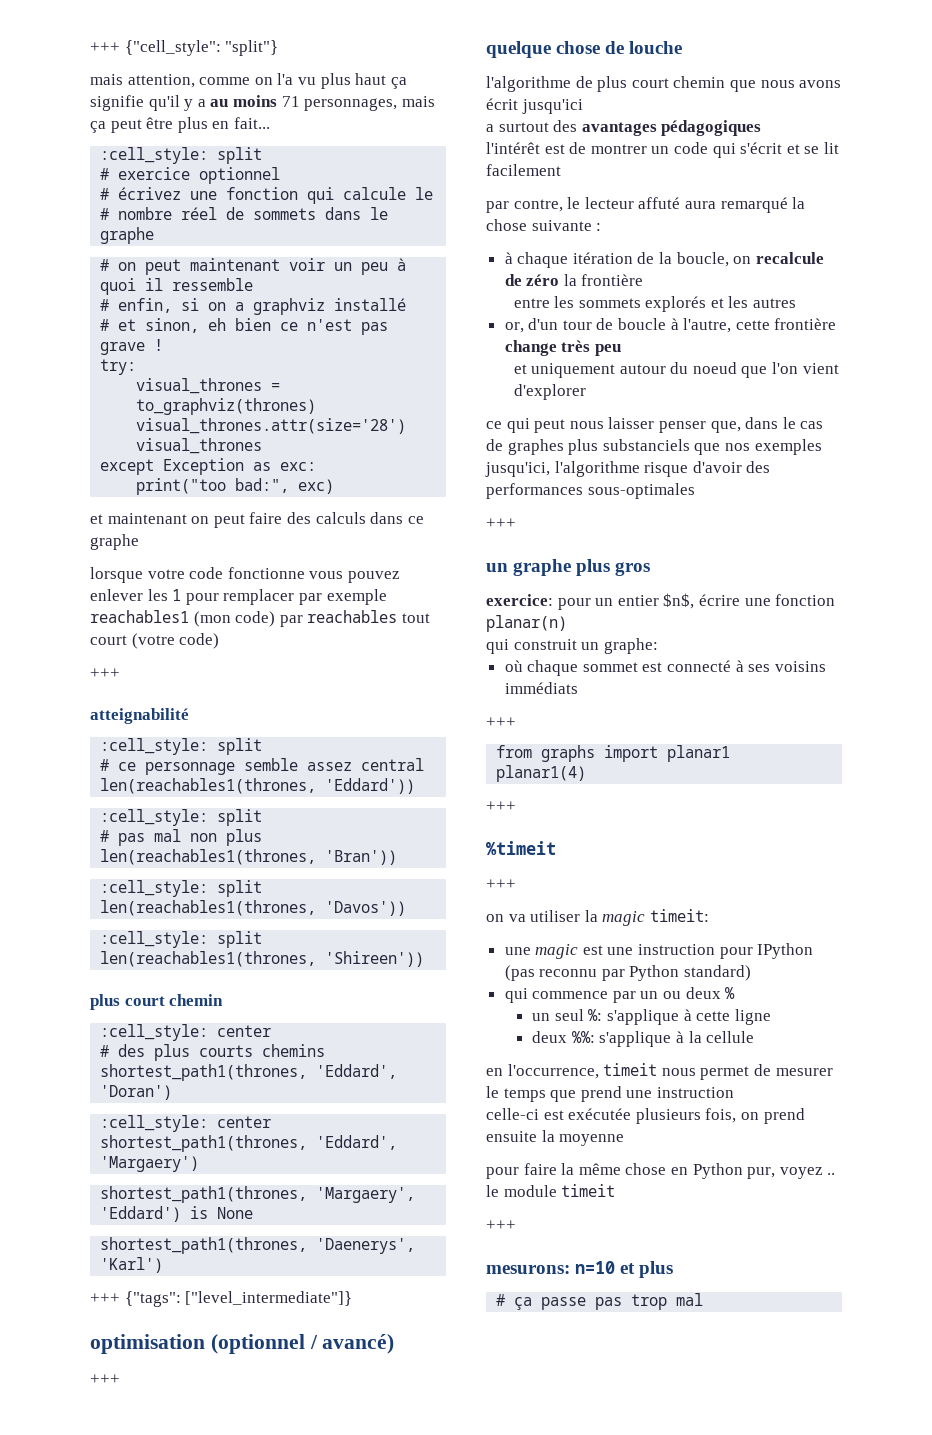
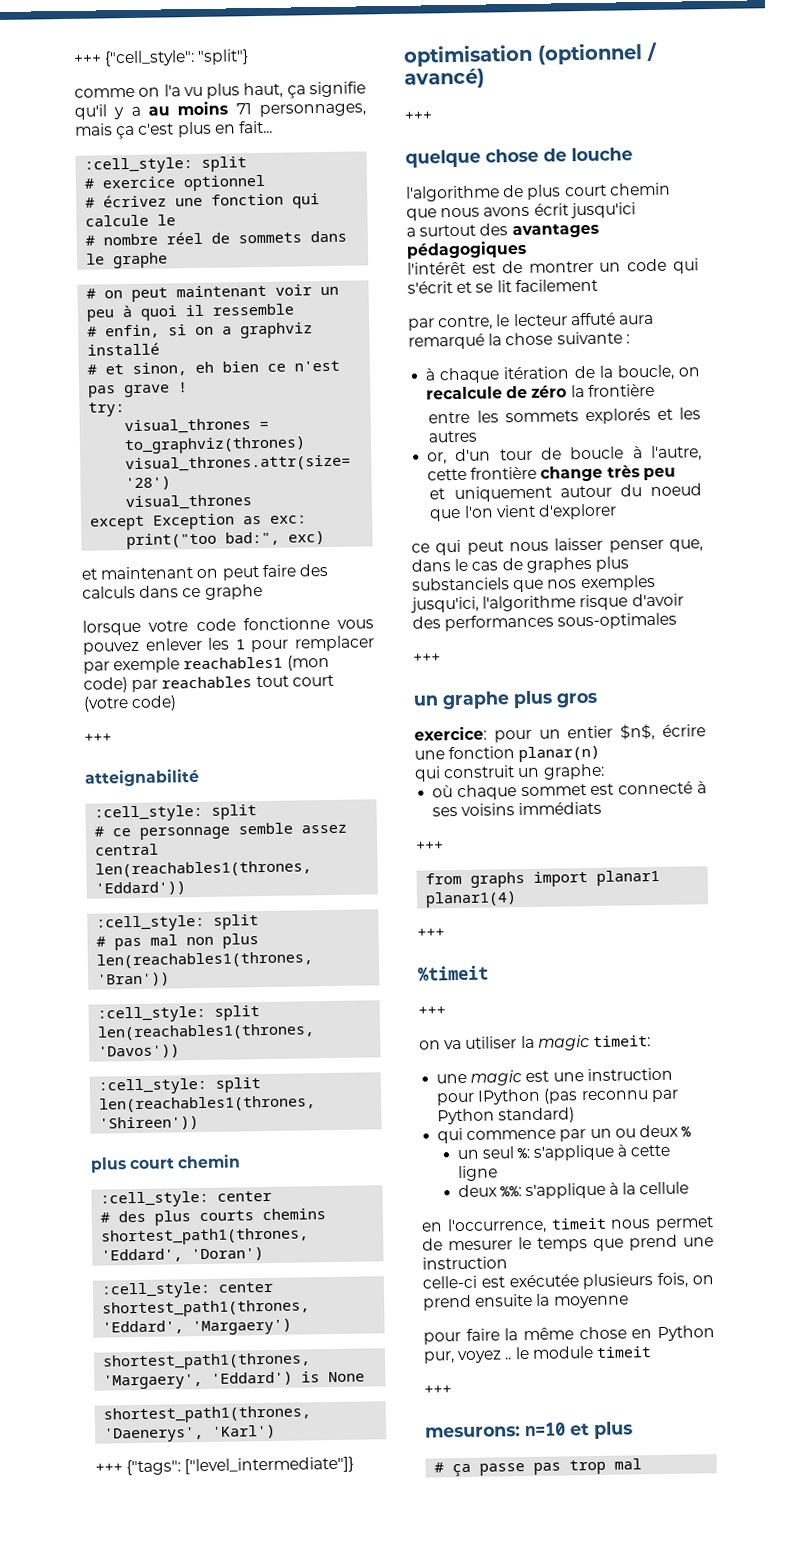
[90,74,195,88] mais attention, -> (250, 57) none
[355,73,387,85] haut -> [243,82,284,99] haut,
[110,117,174,133] peut être -> [138,123,175,135] c'est

